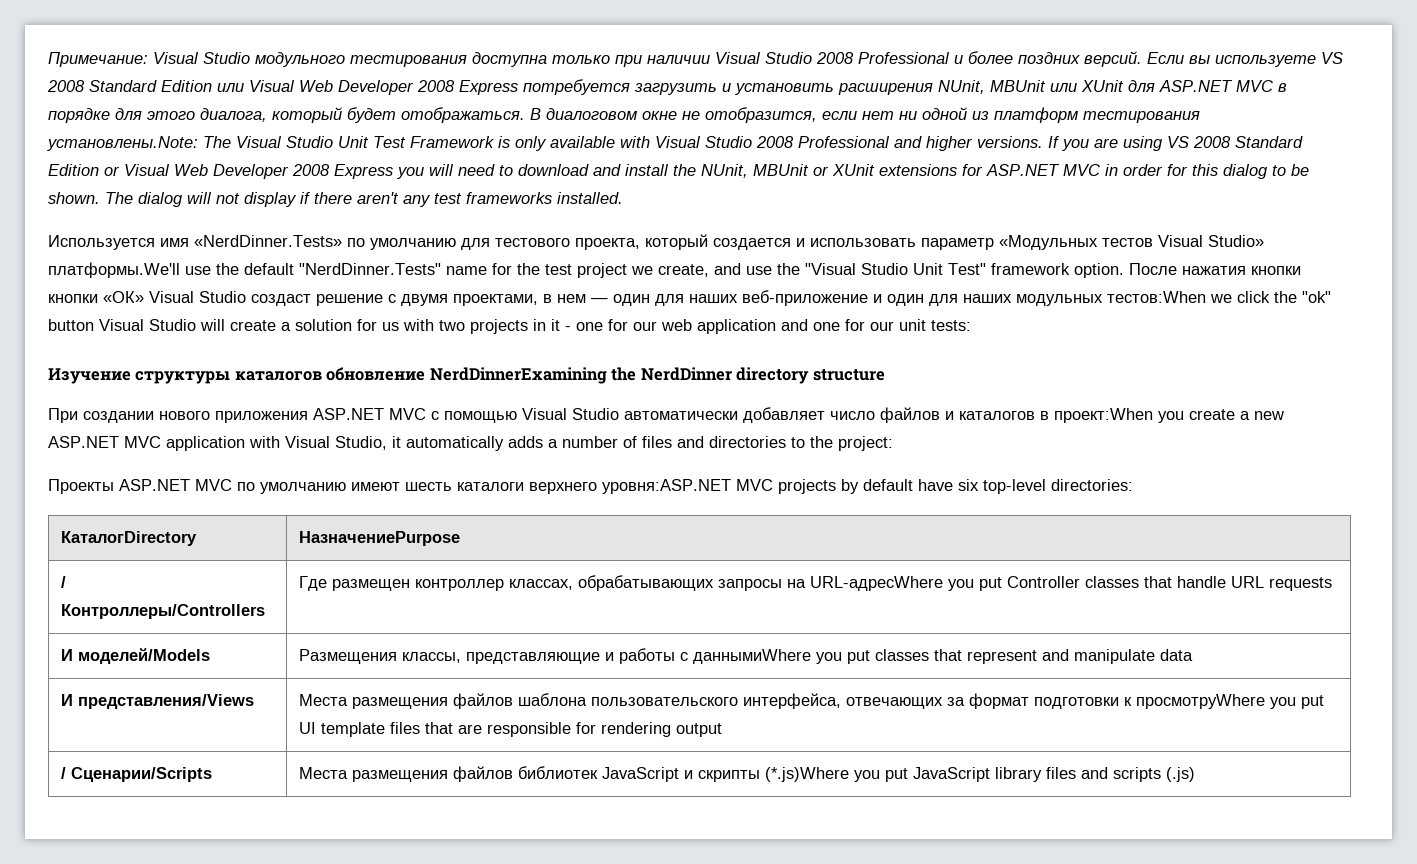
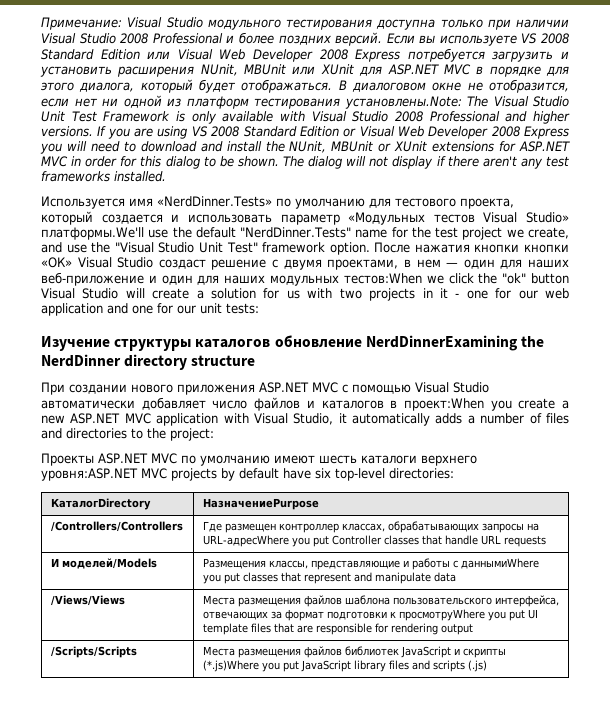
[61,576,67,588] [61,604,266,619] / Контроллеры/Controllers -> [50,521,183,532] /Controllers/Controllers
[61,694,255,709] И представления/Views -> [50,595,125,606] /Views/Views
[61,767,213,782] / Сценарии/Scripts -> [50,646,137,658] /Scripts/Scripts

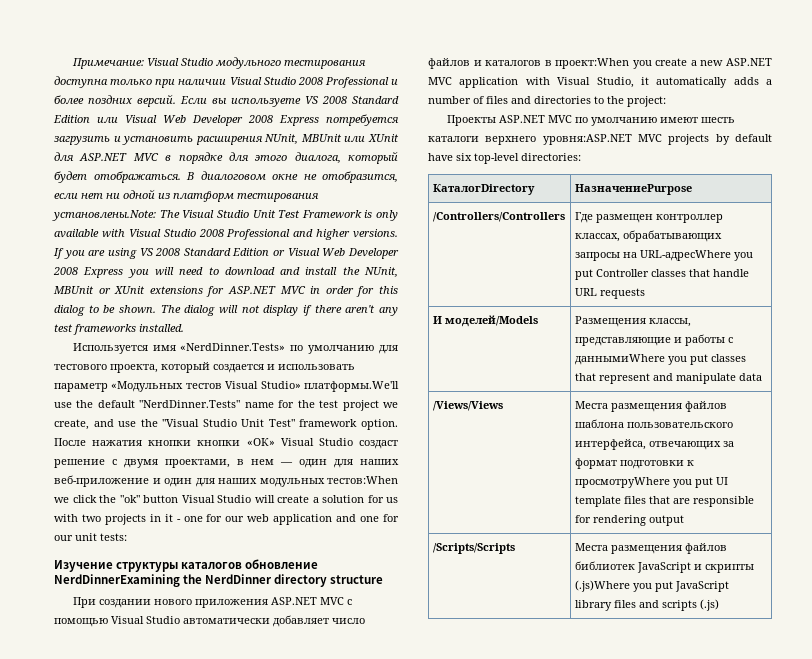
[202,660,259,672] (*.js)Where -> [574,580,630,592] (.js)Where

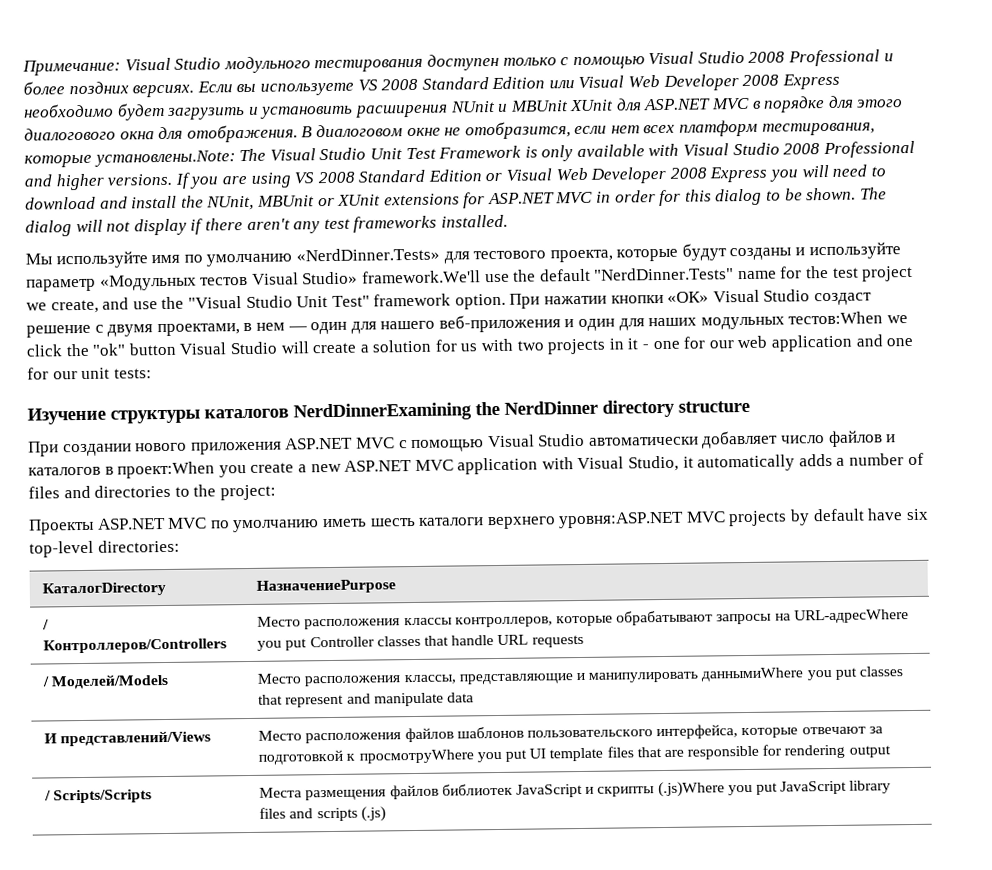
[54,76,227,88] доступна только при наличии -> [426,53,645,71] доступен только с помощью
[137,94,176,107] версий. -> [132,84,195,98] версиях.
[326,114,399,126] потребуется -> [23,102,165,121] необходимо будет
[264,134,366,145] NUnit, MBUnit или -> [449,100,569,113] NUnit и MBUnit
[294,151,398,164] [54,171,181,183] диалога, который будет отображаться. -> [24,124,298,143] диалогового окна для отображения.
[106,189,319,202] ни одной из платформ тестирования -> [643,119,875,137] [24,154,92,168] всех платформ тестирования, которые
[72,343,375,354] Используется имя «NerdDinner.Tests» по умолчанию -> [25,247,440,269] Мы используйте имя по умолчанию «NerdDinner.Tests»
[161,362,355,373] который создается и использовать -> [616,242,901,262] которые будут созданы и используйте
[304,381,399,392] платформы.We'll -> [361,270,481,284] framework.We'll
[54,438,192,446] После нажатия кнопки -> [509,293,608,309] При нажатии
[360,459,399,465] [54,475,149,487] наших веб-приложение -> [380,314,561,333] нашего веб-приложения
[245,559,319,569] обновление -> (289, 413) none
[659,117,698,123] имеют -> [322,518,367,528] иметь
[432,212,565,222] [574,212,723,223] [574,230,722,242] /Controllers/Controllers | Где размещен контроллер классах, обрабатывающих -> [42,619,50,630] [43,638,228,654] [257,610,714,630] / Контроллеров/Controllers | Место расположения классы контроллеров, которые обрабатывают
[432,315,538,327] [574,316,646,327] И моделей/Models | Размещения -> [42,673,170,690] [257,673,402,687] / Моделей/Models | Место расположения
[684,334,733,346] работы с -> [588,671,699,683] манипулировать
[432,401,503,411] [574,401,727,412] [574,419,733,428] [574,439,734,450] [574,458,684,469] /Views/Views | Места размещения файлов шаблона пользовательского интерфейса, отвечающих за формат подготовки -> [44,730,212,747] [258,724,883,744] [258,749,344,765] И представлений/Views | Место расположения файлов шаблонов пользовательского интерфейса, которые отвечают за подготовкой
[432,543,515,554] /Scripts/Scripts -> [44,789,153,804] / Scripts/Scripts

